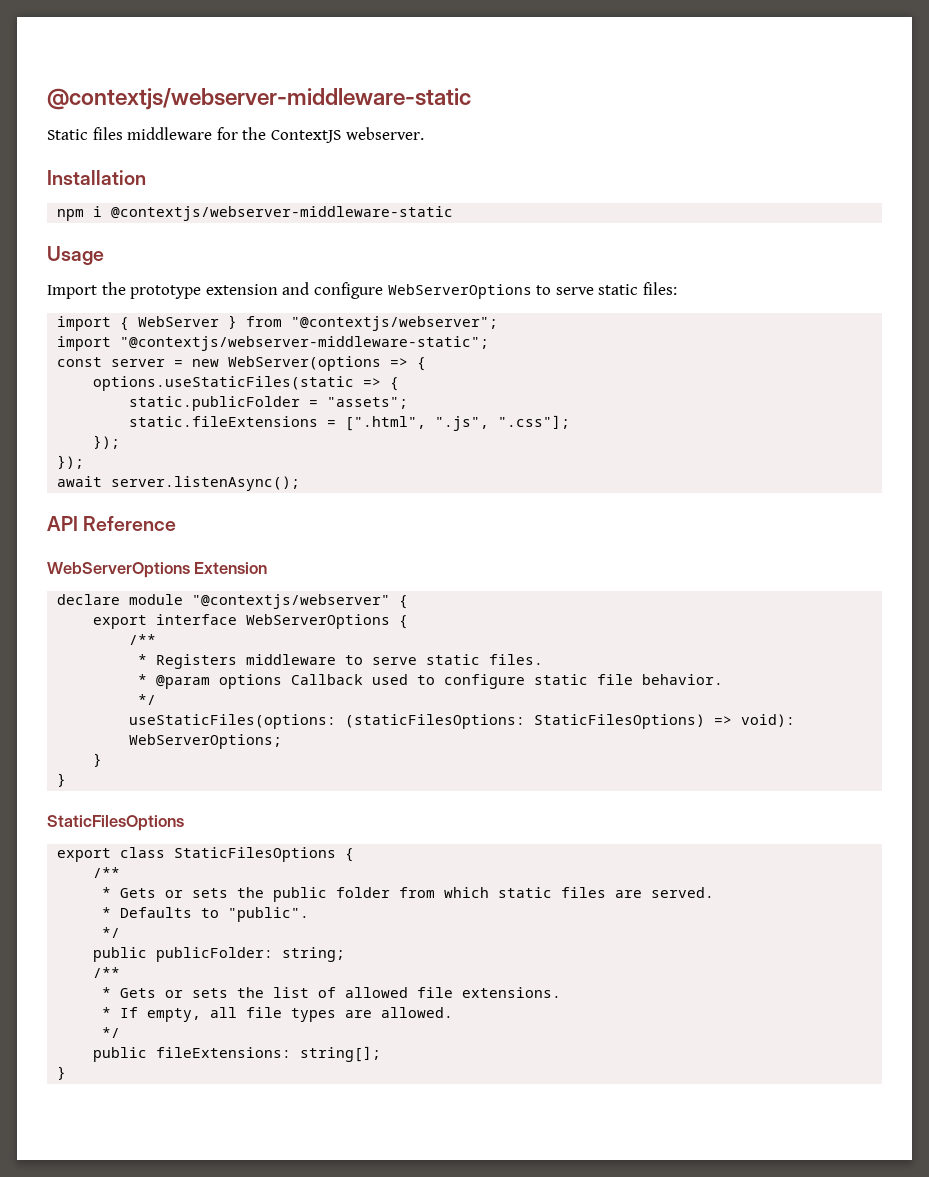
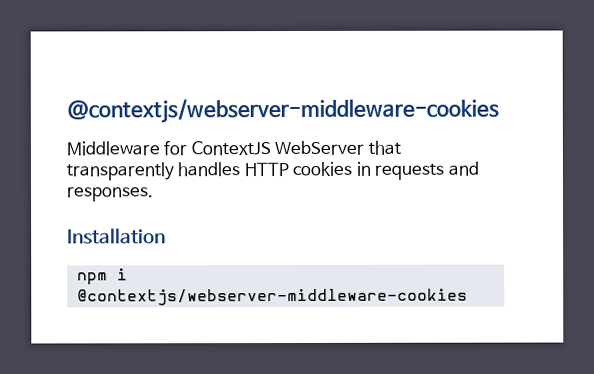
[47,88,471,110] [47,127,424,143] [47,170,146,185] [57,206,454,221] [47,246,104,265] [47,282,677,299] [57,315,499,331] [57,336,490,351] [57,356,427,371] [93,376,400,391] [129,396,409,411] [129,415,571,431] [93,435,121,449] [57,455,85,469] [57,476,301,491] [47,516,177,531] [47,562,268,578] [57,594,409,609] [93,614,409,629] [129,634,157,645] [138,654,544,669] [138,674,724,689] [138,694,157,705] [129,714,796,729] [129,734,283,749] [93,753,103,767] [57,773,67,787] [47,815,184,831] [57,847,355,862] [93,867,121,878] [102,887,715,902] [102,907,310,922] [102,927,121,938] [93,947,346,962] [93,967,121,978] [102,987,562,998] [102,1007,454,1022] [102,1027,121,1038] [93,1046,382,1062] [57,1066,67,1080] @contextjs/webserver-middleware-static // Static files middleware for the ContextJS webserver. // Installation // npm i @contextjs/webserver-middleware-static // Usage // Import the prototype extension and configure WebServerOptions to serve static files: // import { WebServer } from "@contextjs/webserver"; // import "@contextjs/webserver-middleware-static"; // const server = new WebServer(options => { // options.useStaticFiles(static => { // static.publicFolder = "assets"; // static.fileExtensions = [".html", ".js", ".css"]; // }); // }); // await server.listenAsync(); // API Reference // WebServerOptions Extension // declare module "@contextjs/webserver" { // export interface WebServerOptions { // /** // * Registers middleware to serve static files. // * @param options Callback used to configure static file behavior. // */ // useStaticFiles(options: (staticFilesOptions: StaticFilesOptions) => void): WebServerOptions; // } // } // StaticFilesOptions // export class StaticFilesOptions { // /** // * Gets or sets the public folder from which static files are served. // * Defaults to "public". // */ // public publicFolder: string; // /** // * Gets or sets the list of allowed file extensions. // * If empty, all file types are allowed. // */ // public fileExtensions: string[]; // } -> [66,98,499,124] [66,140,401,156] [66,161,479,181] [66,186,154,202] [67,228,166,245] [76,268,128,285] [76,288,468,306] @contextjs/webserver-middleware-cookies // Middleware for ContextJS WebServer that transparently handles HTTP cookies in requests and responses. // Installation // npm i @contextjs/webserver-middleware-cookies

